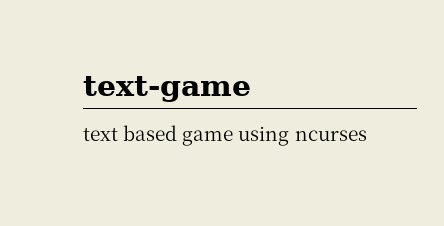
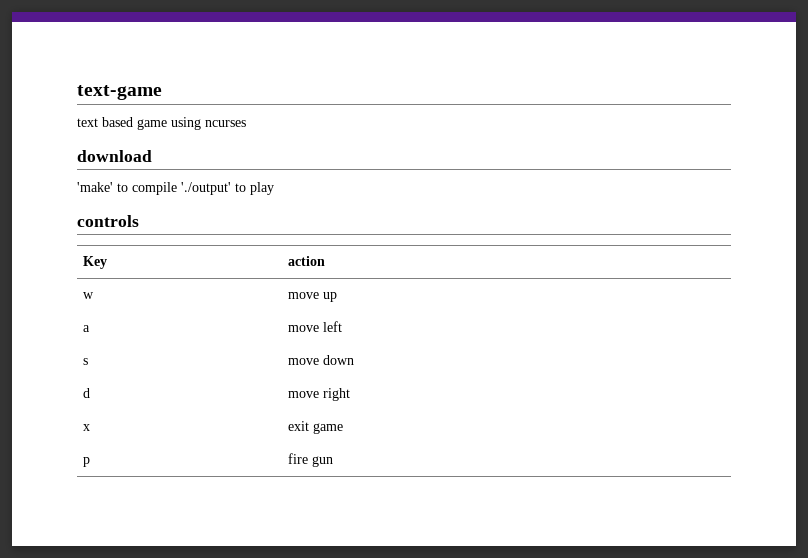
(367, 135) none -> [77,150,152,162] [77,182,274,195] [77,215,139,227] [82,256,107,269] [287,256,325,266] [82,292,94,299] [287,292,337,302] [82,325,90,332] [287,321,342,332] [82,358,88,365] [287,355,354,365] [82,388,90,398] [287,388,350,401] [82,424,90,431] [287,421,343,434] [82,457,90,467] [287,453,333,467] // download // 'make' to compile './output' to play // controls // Key | action // w | move up // a | move left // s | move down // d | move right // x | exit game // p | fire gun

